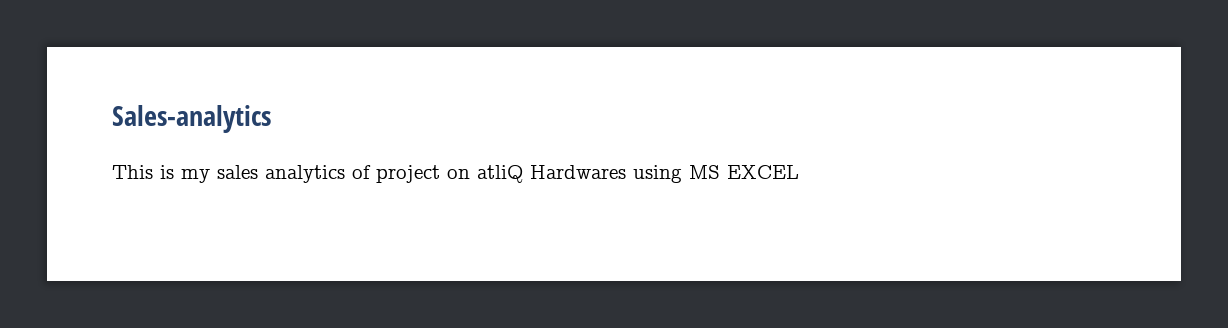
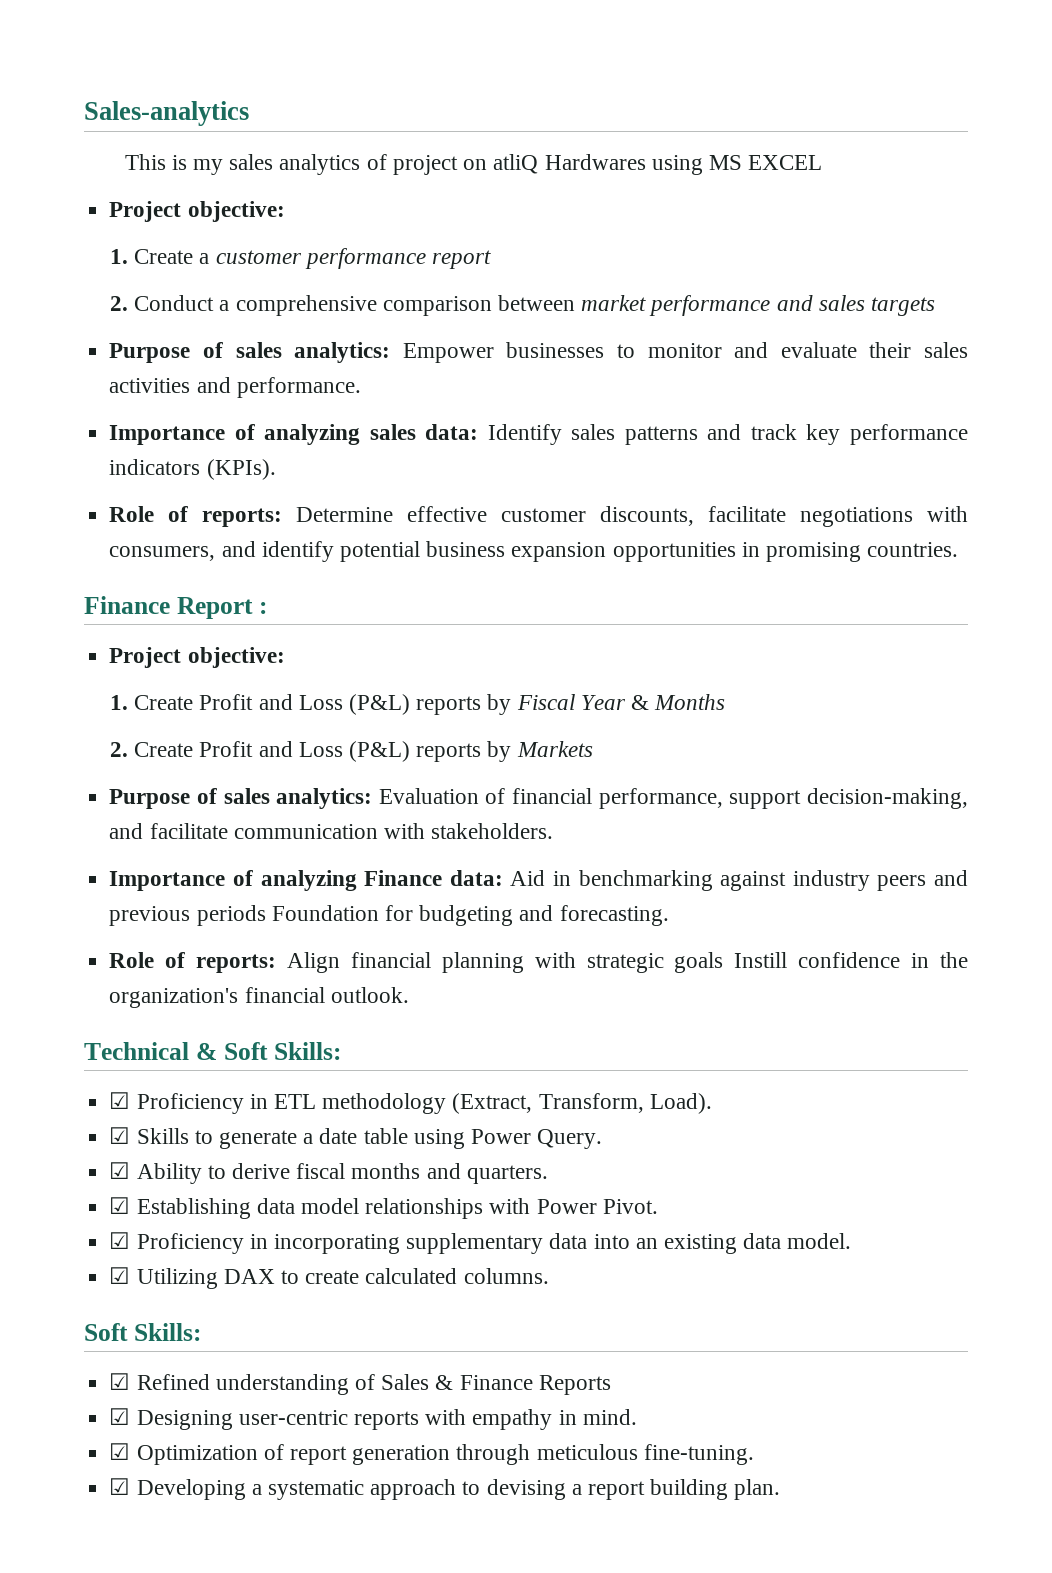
(799, 172) none -> [109,201,285,222] [109,248,491,269] [109,295,935,316] [109,342,969,363] [109,377,361,398] [109,424,968,445] [109,459,276,480] [109,506,968,527] [109,541,959,562] [84,596,267,619] [109,647,285,668] [109,694,726,715] [109,741,593,762] [109,788,968,809] [109,823,554,839] [109,870,969,891] [109,905,669,926] [109,952,968,973] [109,987,409,1008] [84,1042,341,1060] [109,1092,712,1114] [109,1127,603,1149] [109,1162,548,1184] [109,1197,658,1219] [109,1232,852,1254] [109,1267,549,1289] [84,1323,201,1341] [109,1373,611,1395] [109,1408,637,1430] [109,1443,754,1465] [109,1478,781,1500] // Project objective: // 1. Create a customer performance report // 2. Conduct a comprehensive comparison between market performance and sales targets // Purpose of sales analytics: Empower businesses to monitor and evaluate their sales activities and performance. // Importance of analyzing sales data: Identify sales patterns and track key performance indicators (KPIs). // Role of reports: Determine effective customer discounts, facilitate negotiations with consumers, and identify potential business expansion opportunities in promising countries. // Finance Report : // Project objective: // 1. Create Profit and Loss (P&L) reports by Fiscal Year & Months // 2. Create Profit and Loss (P&L) reports by Markets // Purpose of sales analytics: Evaluation of financial performance, support decision-making, and facilitate communication with stakeholders. // Importance of analyzing Finance data: Aid in benchmarking against industry peers and previous periods Foundation for budgeting and forecasting. // Role of reports: Align financial planning with strategic goals Instill confidence in the organization's financial outlook. // Technical & Soft Skills: // ☑ Proficiency in ETL methodology (Extract, Transform, Load). // ☑ Skills to generate a date table using Power Query. // ☑ Ability to derive fiscal months and quarters. // ☑ Establishing data model relationships with Power Pivot. // ☑ Proficiency in incorporating supplementary data into an existing data model. // ☑ Utilizing DAX to create calculated columns. // Soft Skills: // ☑ Refined understanding of Sales & Finance Reports // ☑ Designing user-centric reports with empathy in mind. // ☑ Optimization of report generation through meticulous fine-tuning. // ☑ Developing a systematic approach to devising a report building plan.

